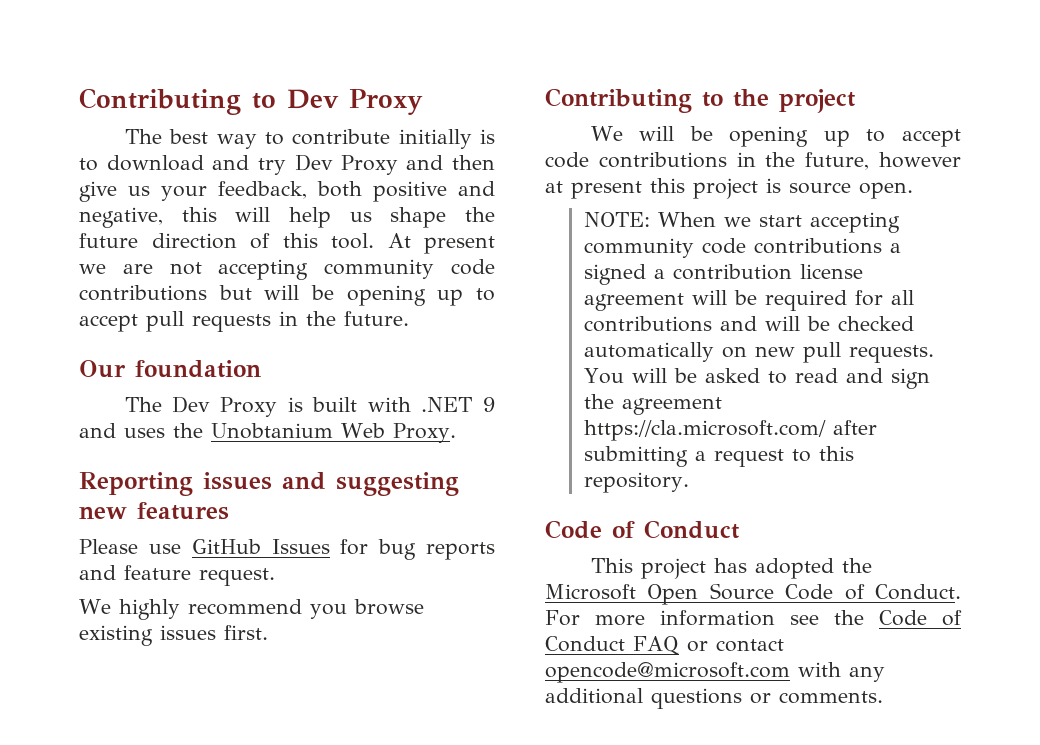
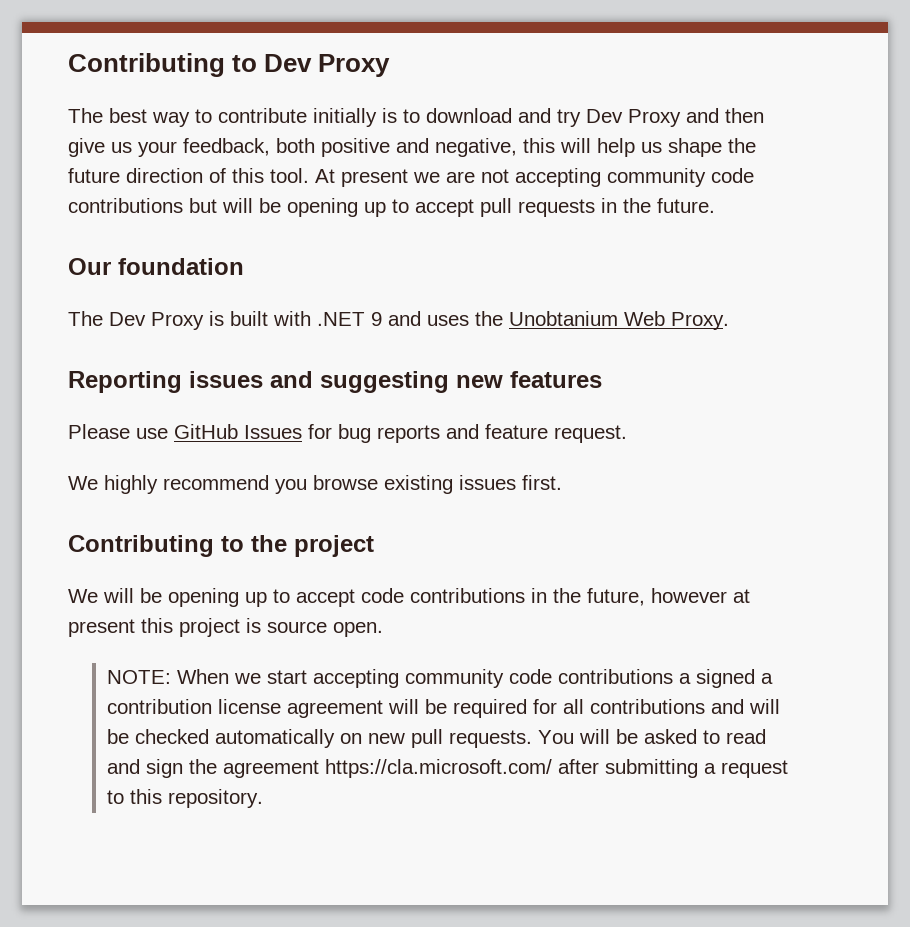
[545,520,740,539] [590,558,872,579] [545,583,961,605] [545,610,962,626] [545,636,784,655] [545,662,885,683] [545,688,883,709] // Code of Conduct // This project has adopted the Microsoft Open Source Code of Conduct. For more information see the Code of Conduct FAQ or contact opencode@microsoft.com with any additional questions or comments. -> (263, 798) none

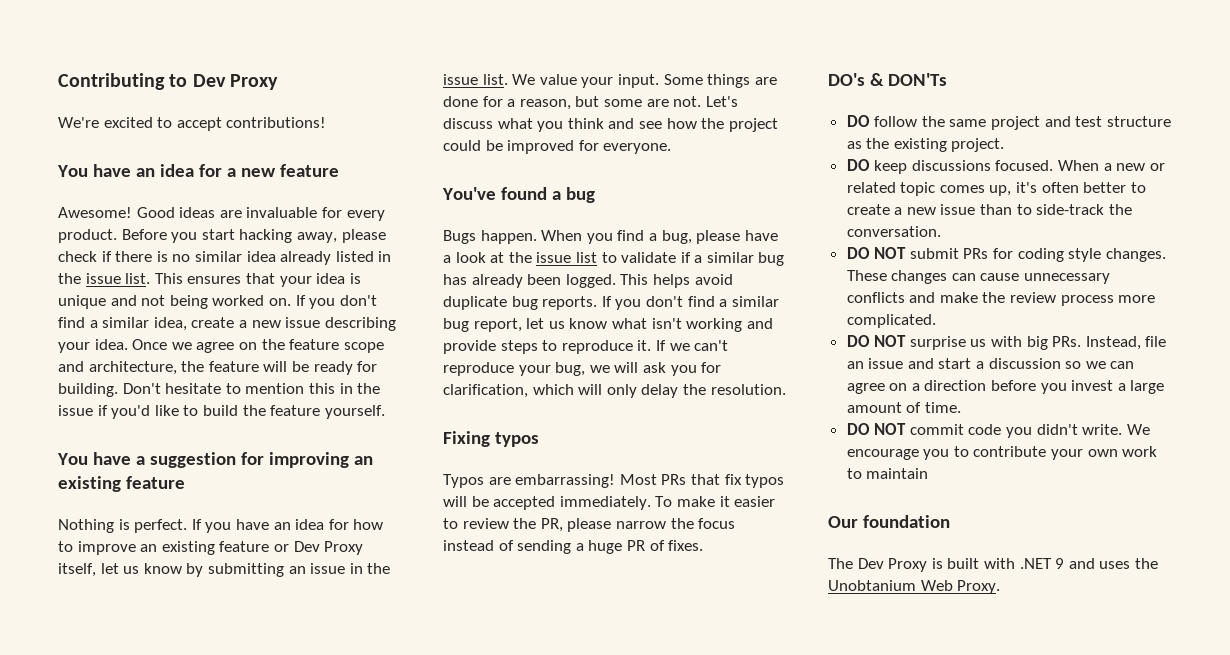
[68,108,764,127] [68,138,756,157] [68,168,754,187] [68,198,715,217] The best way to contribute initially is to download and try Dev Proxy and then give us your feedback, both positive and negative, this will help us shape the future direction of this tool. At present we are not accepting community code contributions but will be opening up to accept pull requests in the future. -> [58,117,327,131] [57,164,339,177] [58,207,385,221] [58,229,386,243] [58,251,392,265] [58,273,361,287] [58,295,377,309] [58,317,396,331] [58,339,384,353] [58,361,378,375] [58,383,381,397] [58,405,385,419] [57,452,373,468] [58,476,185,492] [58,519,384,533] [58,541,364,555] [58,563,391,577] [443,74,777,88] [443,96,738,110] [443,118,778,132] [443,140,672,154] [442,187,595,203] [443,230,778,244] [443,252,785,266] [443,274,733,288] [443,296,779,310] [443,318,773,332] [443,340,729,354] [443,362,722,376] [443,384,786,398] [443,431,539,447] [443,474,785,488] [443,496,776,510] [443,518,736,532] [443,540,704,554] [828,73,947,86] [846,115,1171,130] [846,138,1005,152] [846,159,1165,174] [846,182,1146,196] [846,204,1132,215] [846,226,941,237] [846,247,1166,262] [846,270,1111,284] [846,292,1156,306] [846,314,936,328] [846,335,1167,350] [846,358,1135,369] [846,380,1165,394] [846,402,961,413] [846,423,1150,438] [846,446,1158,460] [846,468,929,479] We're excited to accept contributions! // You have an idea for a new feature // Awesome! Good ideas are invaluable for every product. Before you start hacking away, please check if there is no similar idea already listed in the issue list. This ensures that your idea is unique and not being worked on. If you don't find a similar idea, create a new issue describing your idea. Once we agree on the feature scope and architecture, the feature will be ready for building. Don't hesitate to mention this in the issue if you'd like to build the feature yourself. // You have a suggestion for improving an existing feature // Nothing is perfect. If you have an idea for how to improve an existing feature or Dev Proxy itself, let us know by submitting an issue in the issue list. We value your input. Some things are done for a reason, but some are not. Let's discuss what you think and see how the project could be improved for everyone. // You've found a bug // Bugs happen. When you find a bug, please have a look at the issue list to validate if a similar bug has already been logged. This helps avoid duplicate bug reports. If you don't find a similar bug report, let us know what isn't working and provide steps to reproduce it. If we can't reproduce your bug, we will ask you for clarification, which will only delay the resolution. // Fixing typos // Typos are embarrassing! Most PRs that fix typos will be accepted immediately. To make it easier to review the PR, please narrow the focus instead of sending a huge PR of fixes. // DO's & DON'Ts // DO follow the same project and test structure as the existing project. // DO keep discussions focused. When a new or related topic comes up, it's often better to create a new issue than to side-track the conversation. // DO NOT submit PRs for coding style changes. These changes can cause unnecessary conflicts and make the review process more complicated. // DO NOT surprise us with big PRs. Instead, file an issue and start a discussion so we can agree on a direction before you invest a large amount of time. // DO NOT commit code you didn't write. We encourage you to contribute your own work to maintain
[68,371,602,393] [68,424,627,443] [68,475,562,494] [68,535,374,557] [68,588,750,607] [68,618,383,637] [106,669,773,688] [106,699,780,718] [106,729,766,748] [106,759,788,778] [106,789,263,808] // Reporting issues and suggesting new features // Please use GitHub Issues for bug reports and feature request. // We highly recommend you browse existing issues first. // Contributing to the project // We will be opening up to accept code contributions in the future, however at present this project is source open. // NOTE: When we start accepting community code contributions a signed a contribution license agreement will be required for all contributions and will be checked automatically on new pull requests. You will be asked to read and sign the agreement https://cla.microsoft.com/ after submitting a request to this repository. -> (1001, 587) none

